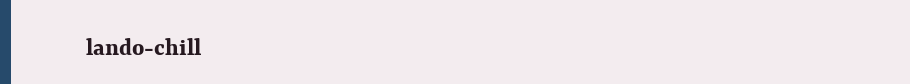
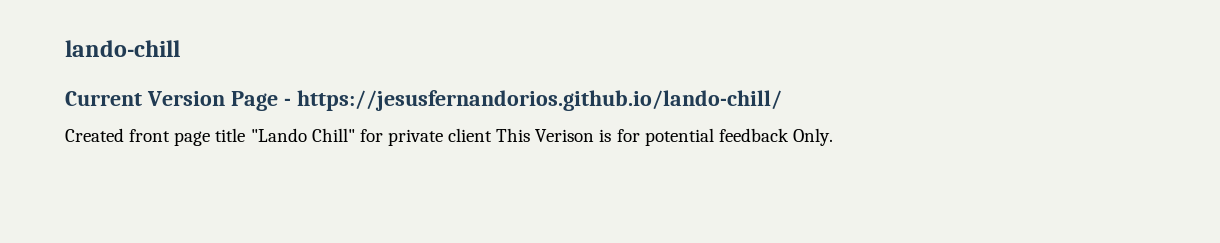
(201, 46) none -> [65,90,782,111] [65,128,833,146] // Current Version Page - https://jesusfernandorios.github.io/lando-chill/ // Created front page title "Lando Chill" for private client This Verison is for potential feedback Only.

